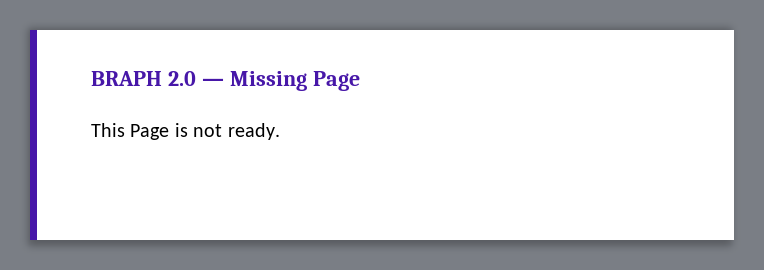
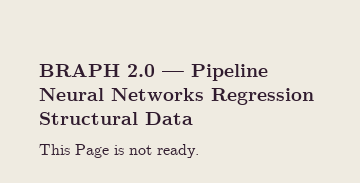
[229,71,360,91] Missing Page -> [191,64,268,81] [39,88,314,105] [39,112,193,125] Pipeline Neural Networks Regression Structural Data

